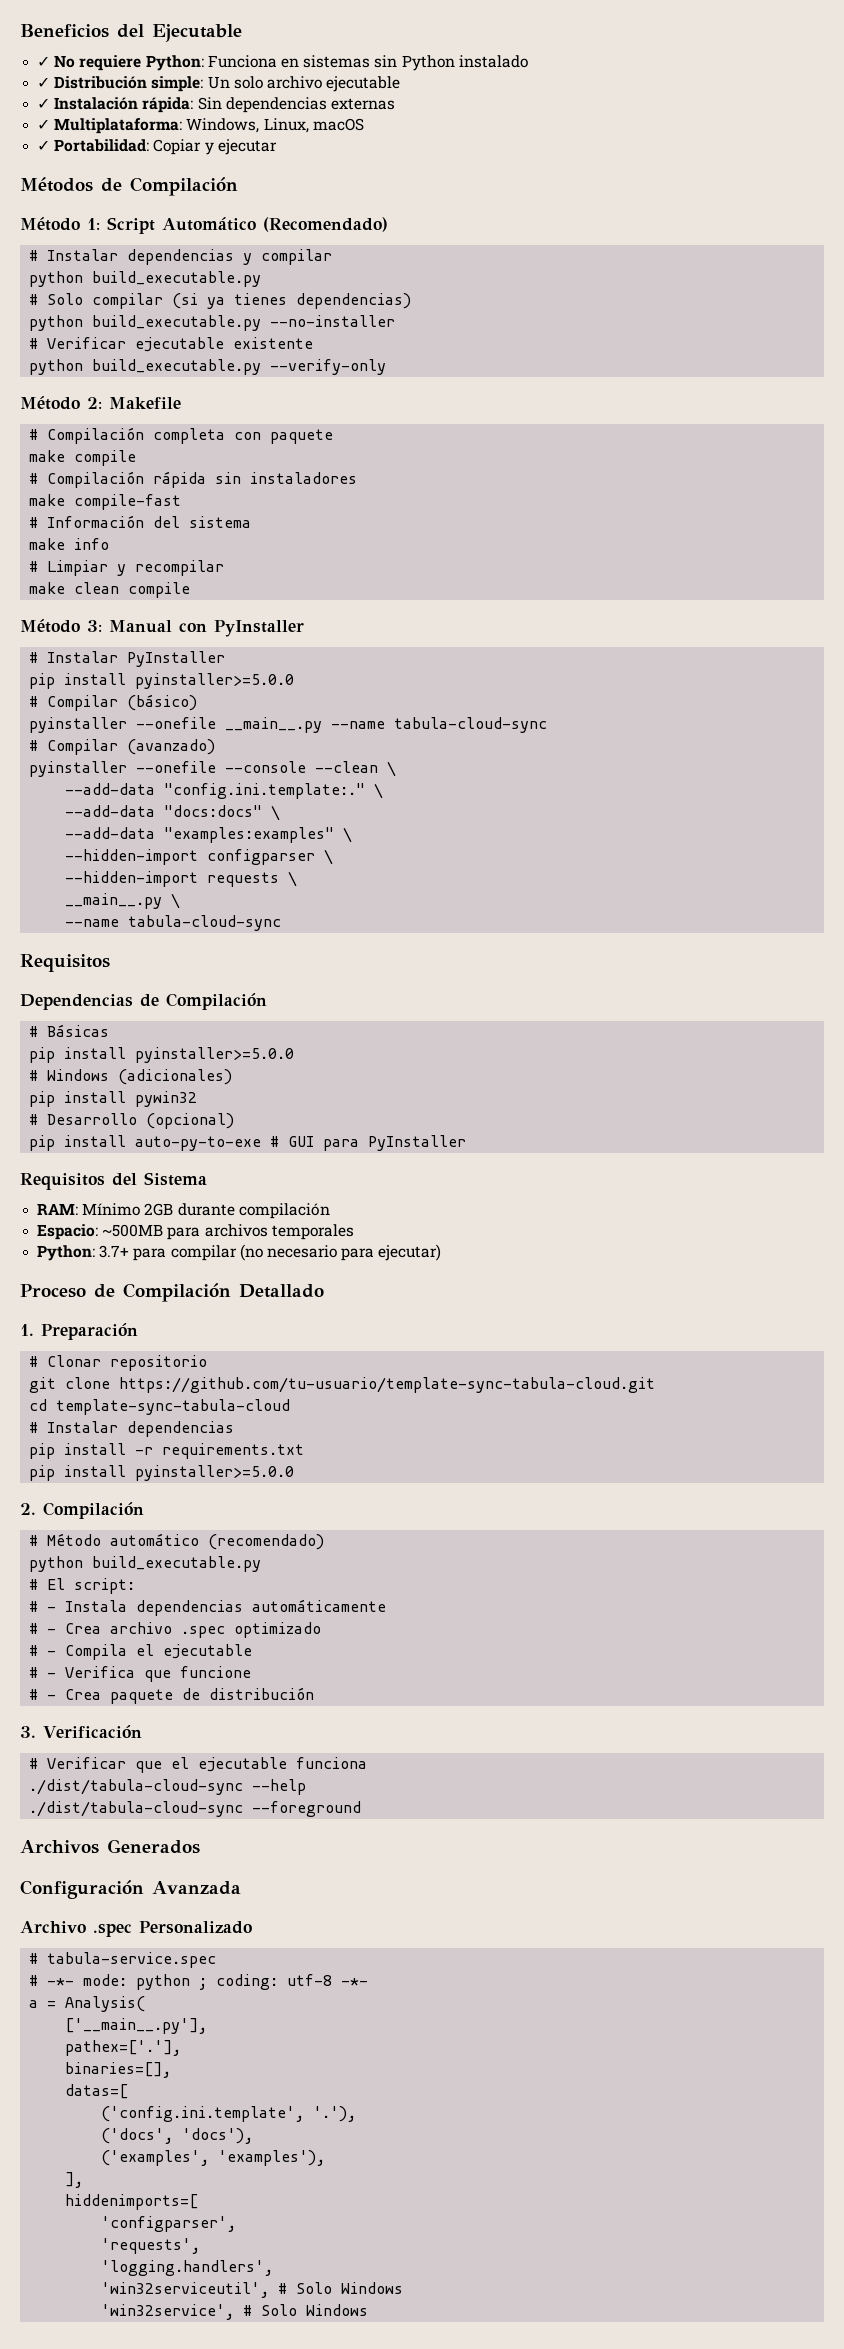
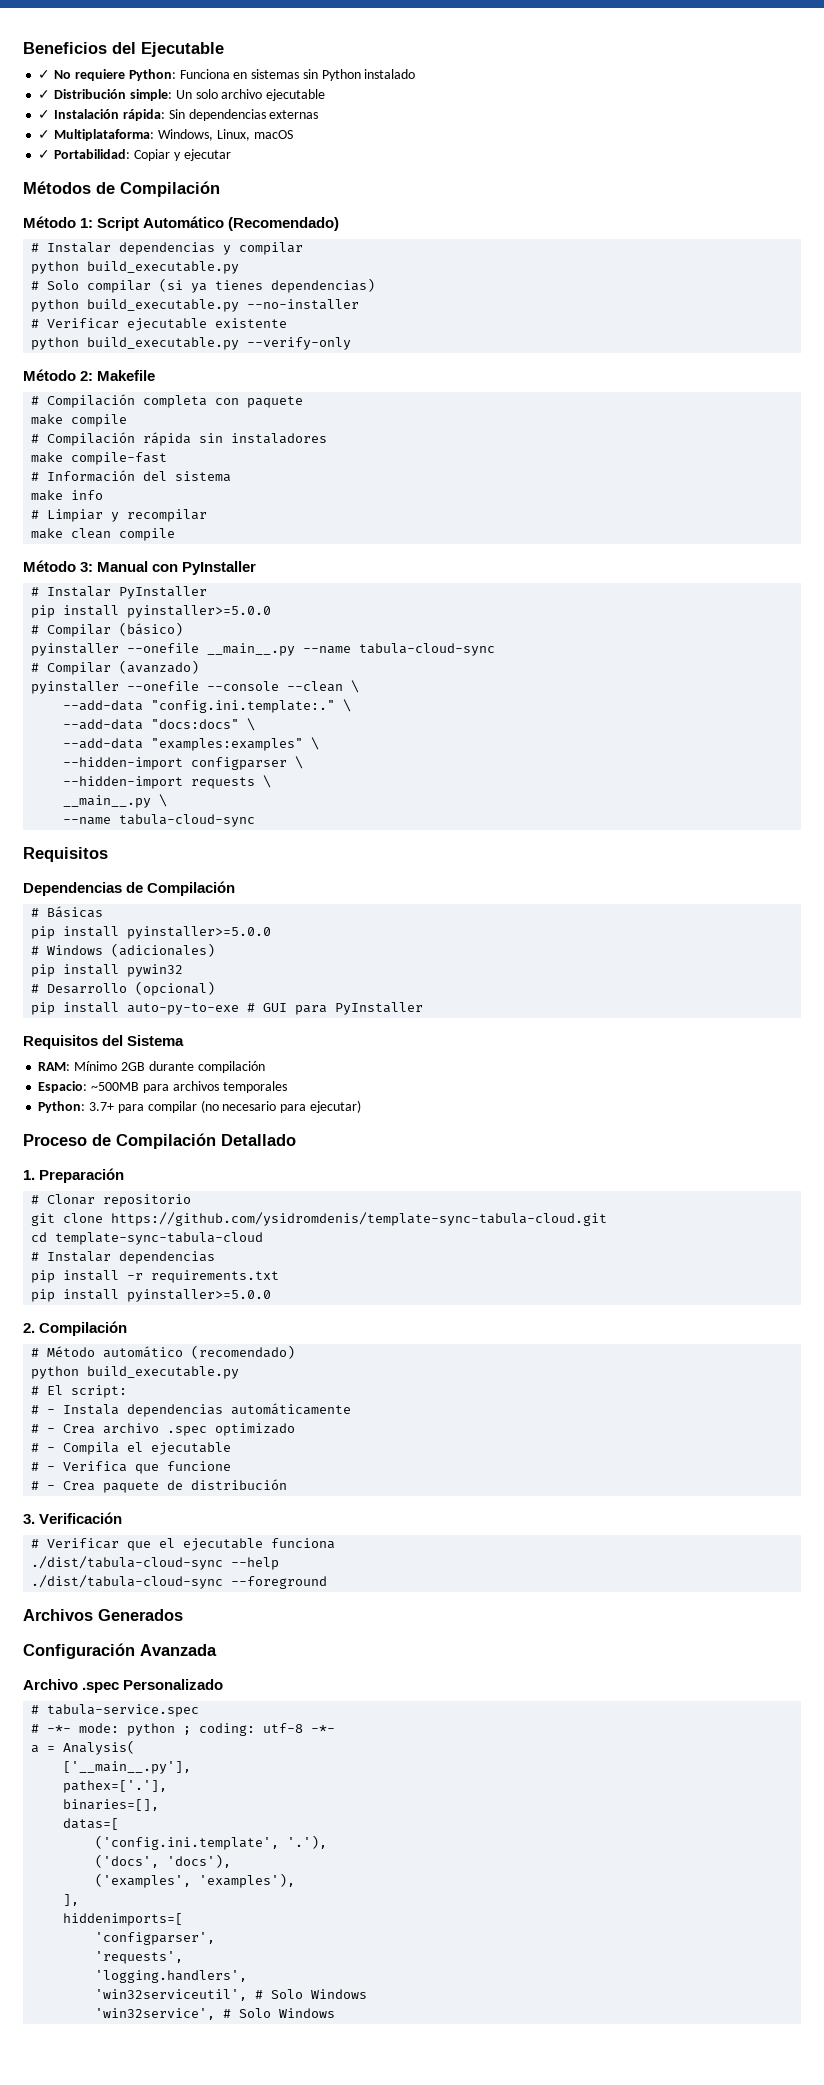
[119,1377,656,1393] https://github.com/tu-usuario/template-sync-tabula-cloud.git -> [111,1212,608,1226] https://github.com/ysidromdenis/template-sync-tabula-cloud.git

